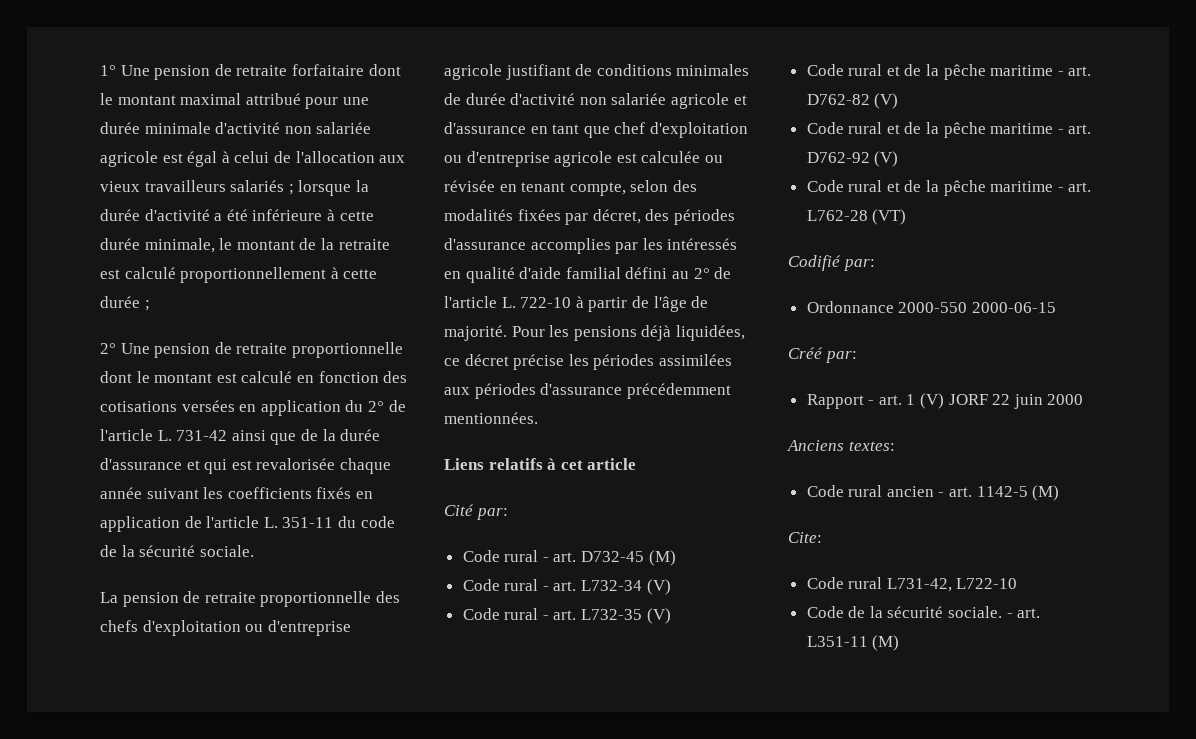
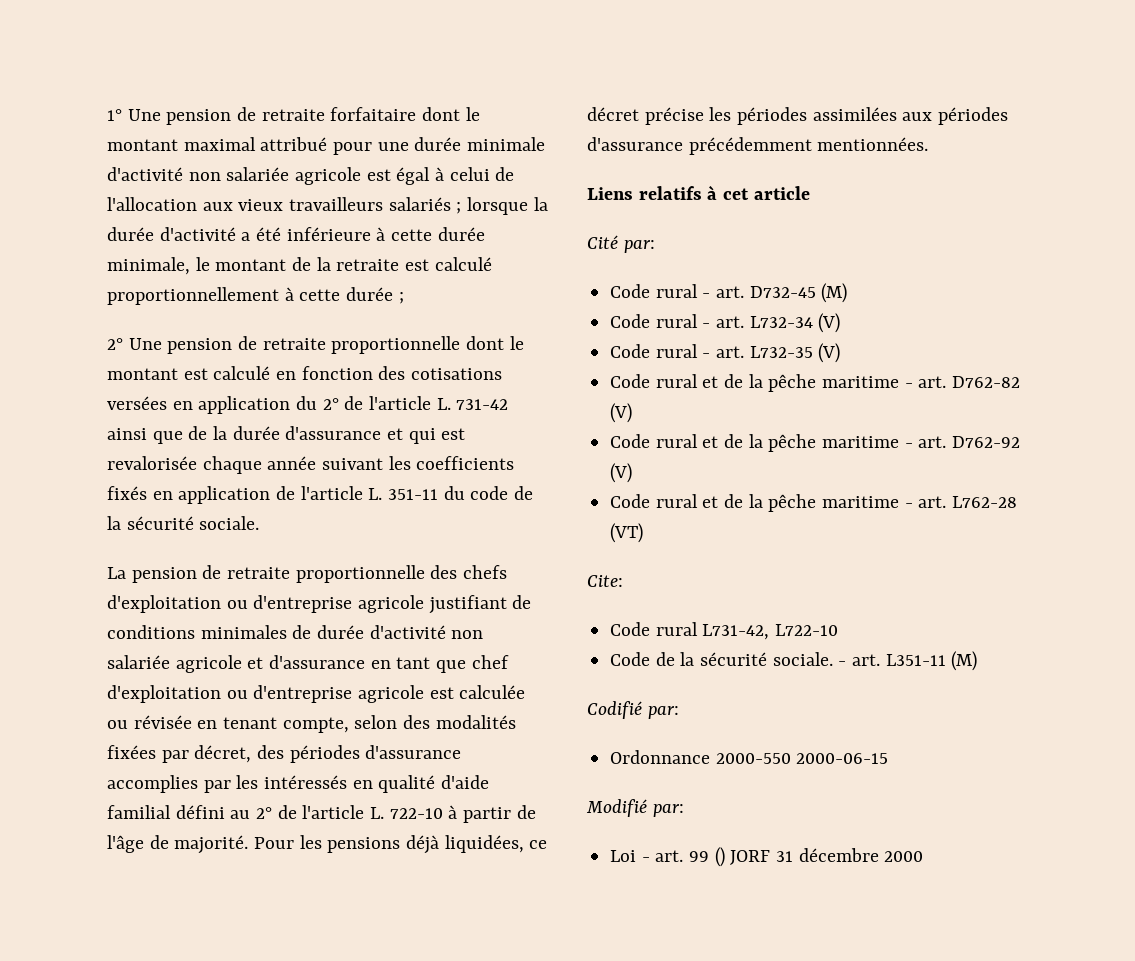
[788,255,875,271] [806,301,1056,313] [788,347,857,363] [806,393,1084,409] [787,440,895,451] [806,485,1060,501] // Codifié par: // Ordonnance 2000-550 2000-06-15 // Créé par: // Rapport - art. 1 (V) JORF 22 juin 2000 // Anciens textes: // Code rural ancien - art. 1142-5 (M) -> (644, 533) none
(900, 643) none -> [587,701,679,719] [610,750,889,764] [586,799,684,817] [610,847,924,867] // Codifié par: // Ordonnance 2000-550 2000-06-15 // Modifié par: // Loi - art. 99 () JORF 31 décembre 2000

